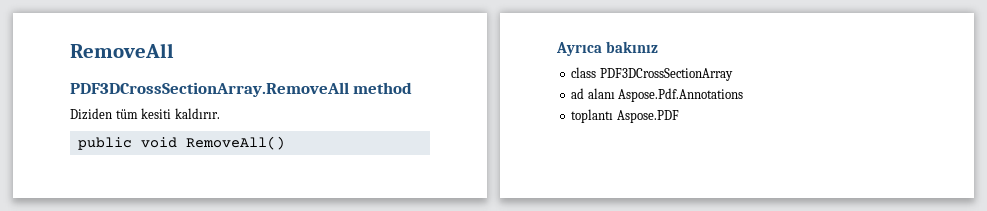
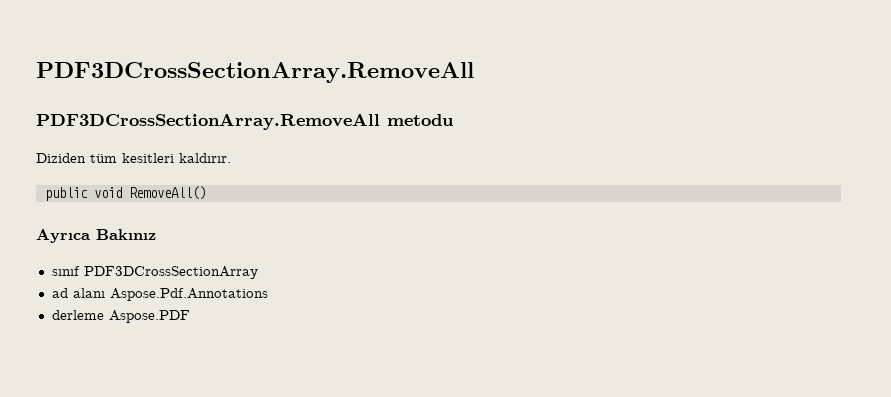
[70,43,174,58] [70,82,413,97] RemoveAll // PDF3DCrossSectionArray.RemoveAll method -> [36,62,474,83] [36,113,454,130] PDF3DCrossSectionArray.RemoveAll // PDF3DCrossSectionArray.RemoveAll metodu
[141,108,172,119] kesiti -> [122,153,174,163] kesitleri
[605,41,658,53] [571,67,597,78] bakınız // class -> [96,229,156,240] [51,266,80,276] Bakınız // sınıf
[571,109,614,123] toplantı -> [51,310,104,320] derleme

